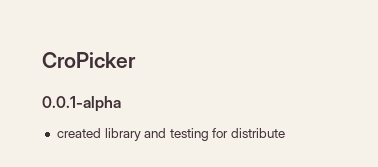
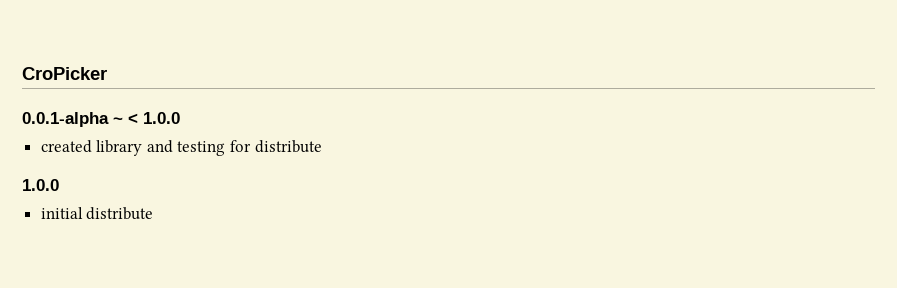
(121, 104) none -> [113,112,180,124] ~ < 1.0.0
(286, 133) none -> [22,179,59,191] [40,207,154,220] // 1.0.0 // initial distribute

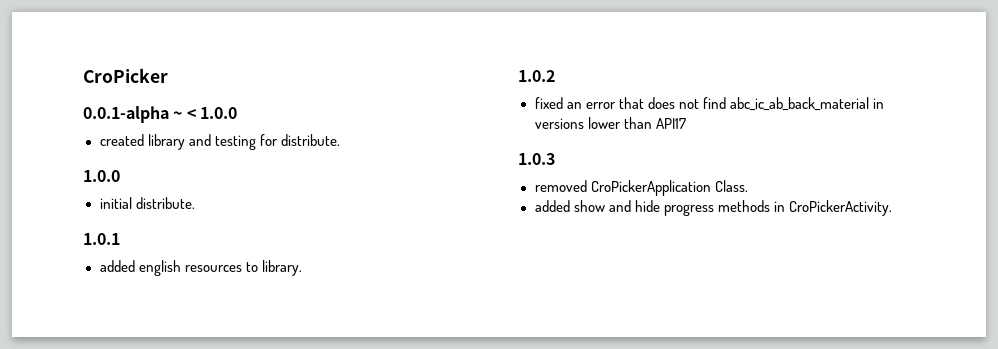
[254,140,322,153] distribute -> [280,134,340,146] distribute.
[86,207,154,220] distribute -> [135,197,195,209] [83,233,120,245] [99,260,302,276] [518,70,555,82] [534,97,884,111] [534,117,686,129] [518,153,555,165] [534,180,748,196] [534,200,892,216] distribute. // 1.0.1 // added english resources to library. // 1.0.2 // fixed an error that does not find abc_ic_ab_back_material in versions lower than API17 // 1.0.3 // removed CroPickerApplication Class. // added show and hide progress methods in CroPickerActivity.

